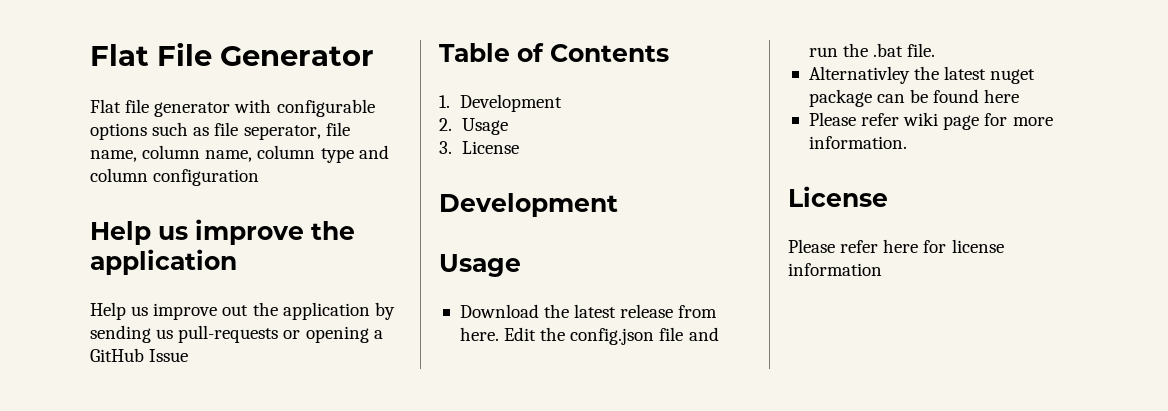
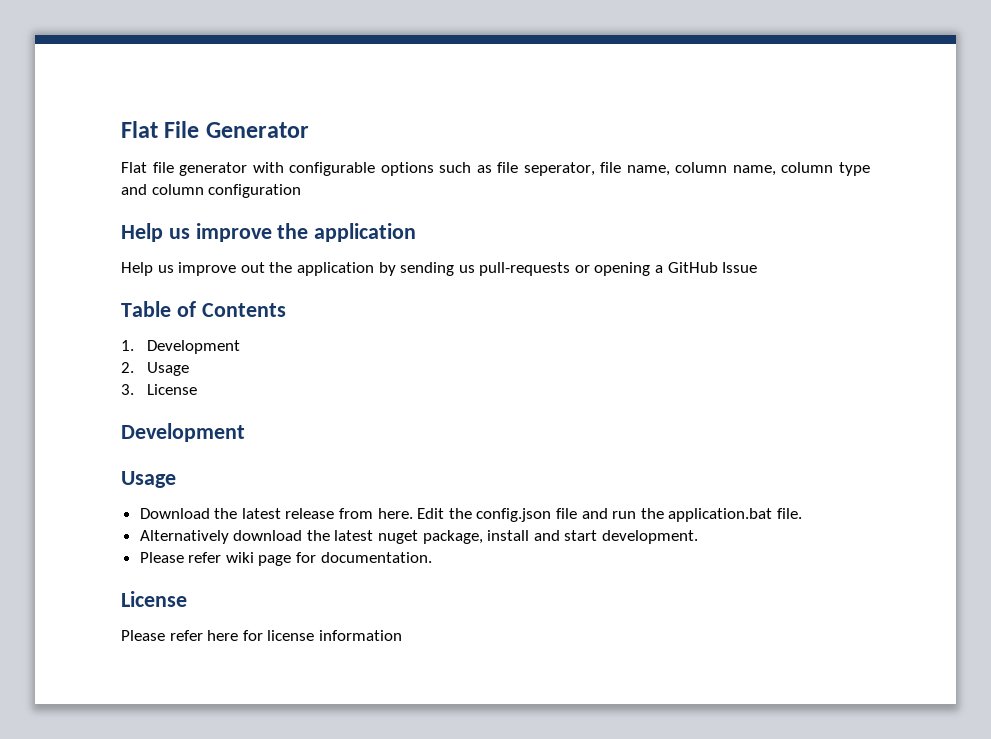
[873,43,904,57] .bat -> [668,508,773,522] application.bat
[808,66,910,84] Alternativley -> [139,530,303,544] Alternatively download
[808,89,1020,107] package can be found here -> [422,530,699,544] package, install and start development.
[1012,117,1053,126] [808,136,907,149] more information. -> [320,552,432,563] documentation.

